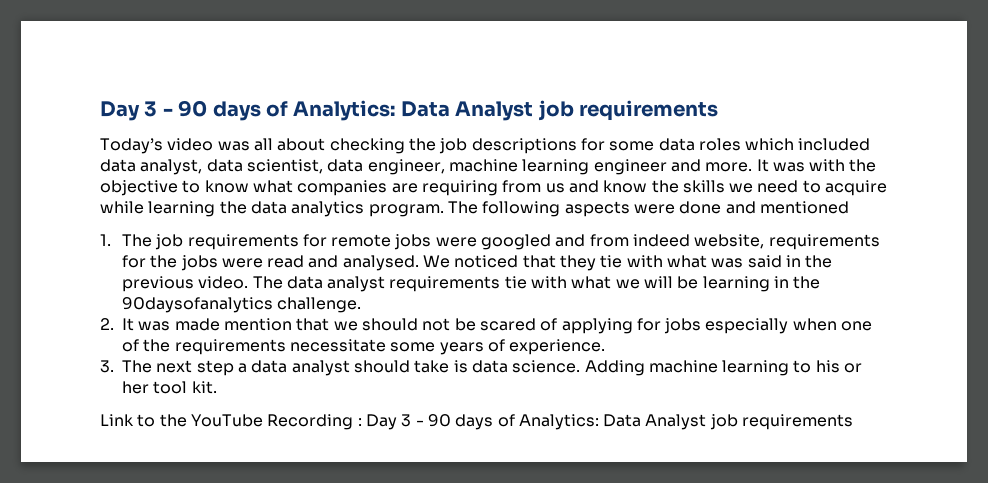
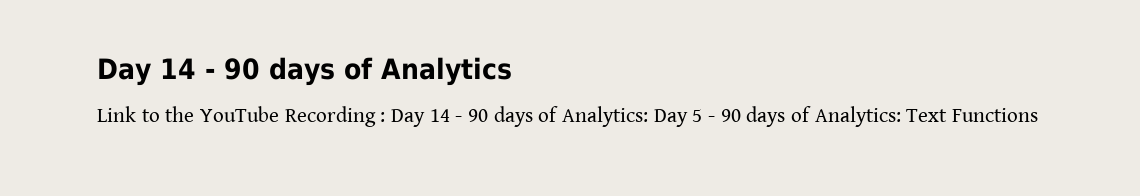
[100,100,718,121] [100,138,871,154] [100,159,877,175] [100,180,888,196] [100,201,849,217] [100,234,880,250] [121,255,833,271] [121,276,821,292] [121,297,362,313] [100,318,873,334] [122,339,606,355] [100,360,863,376] [122,381,217,394] Day 3 - 90 days of Analytics: Data Analyst job requirements // Today’s video was all about checking the job descriptions for some data roles which included data analyst, data scientist, data engineer, machine learning engineer and more. It was with the objective to know what companies are requiring from us and know the skills we need to acquire while learning the data analytics program. The following aspects were done and mentioned // 1. The job requirements for remote jobs were googled and from indeed website, requirements for the jobs were read and analysed. We noticed that they tie with what was said in the previous video. The data analyst requirements tie with what we will be learning in the 90daysofanalytics challenge. // 2. It was made mention that we should not be scared of applying for jobs especially when one of the requirements necessitate some years of experience. // 3. The next step a data analyst should take is data science. Adding machine learning to his or her tool kit. -> [97,57,512,86] Day 14 - 90 days of Analytics
[401,414,854,430] 3 - 90 days of Analytics: Data Analyst job requirements -> [429,106,1039,127] 14 - 90 days of Analytics: Day 5 - 90 days of Analytics: Text Functions

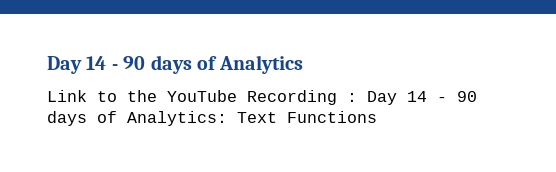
[653,106,901,127] Day 5 - 90 days of Analytics: -> (227, 118) none

